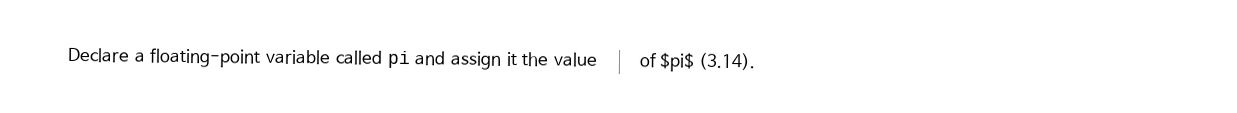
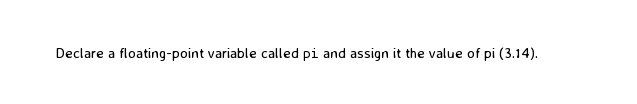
[659,52,696,72] $pi$ -> [484,48,495,61] pi

